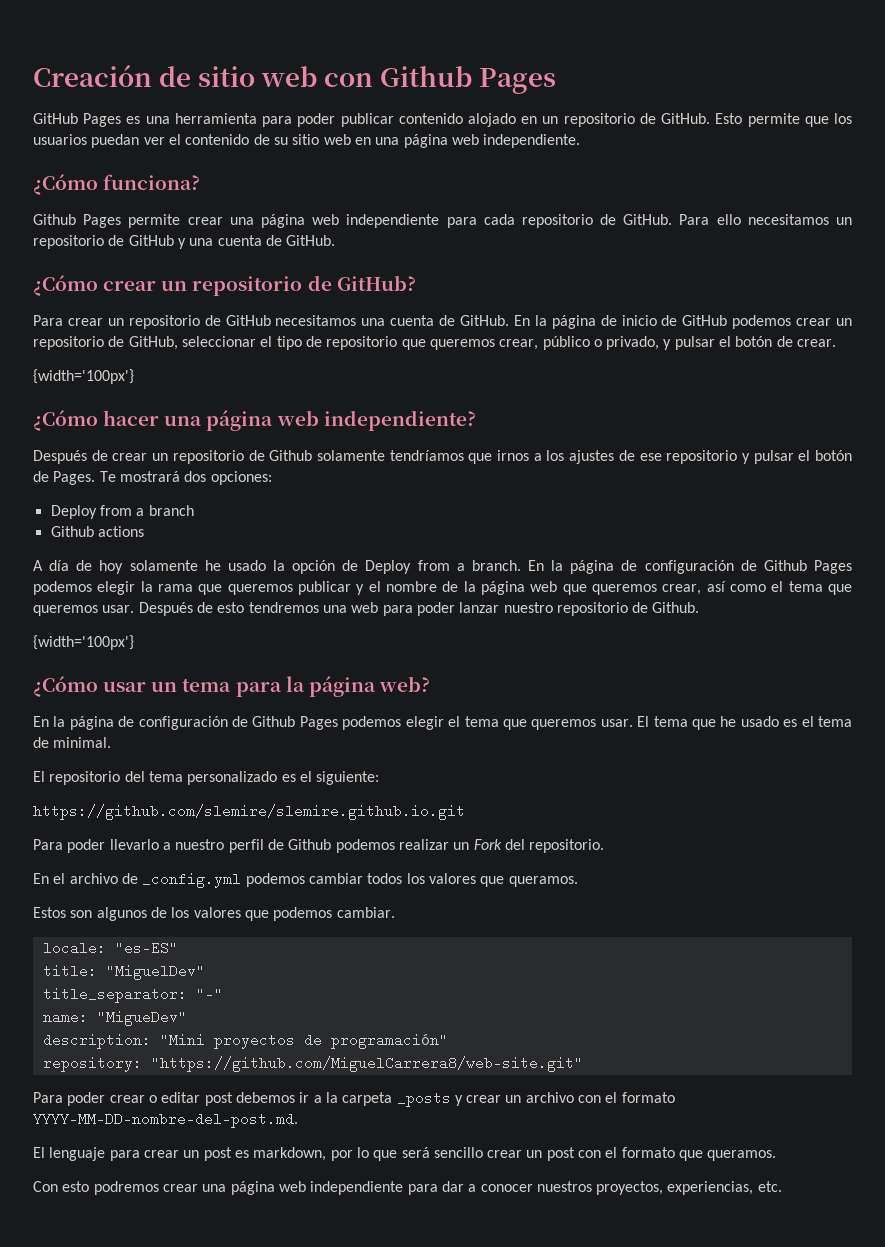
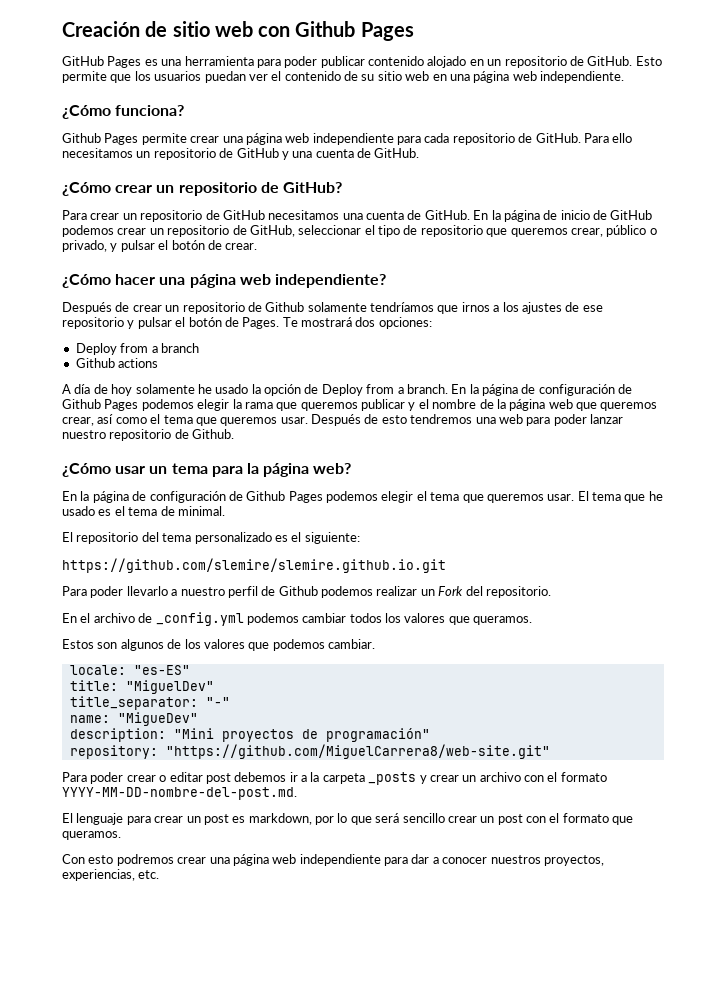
[33,369,134,384] // {width='100px'} -> (258, 246) none
[33,635,134,650] // {width='100px'} -> (235, 434) none

